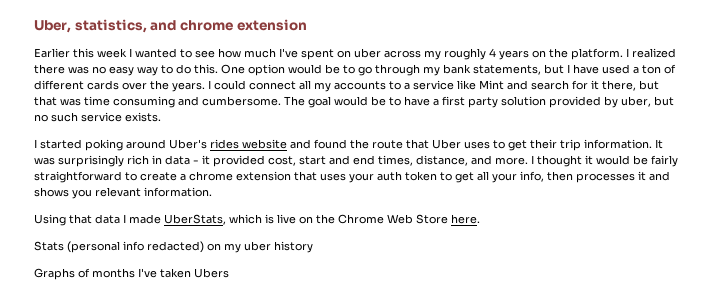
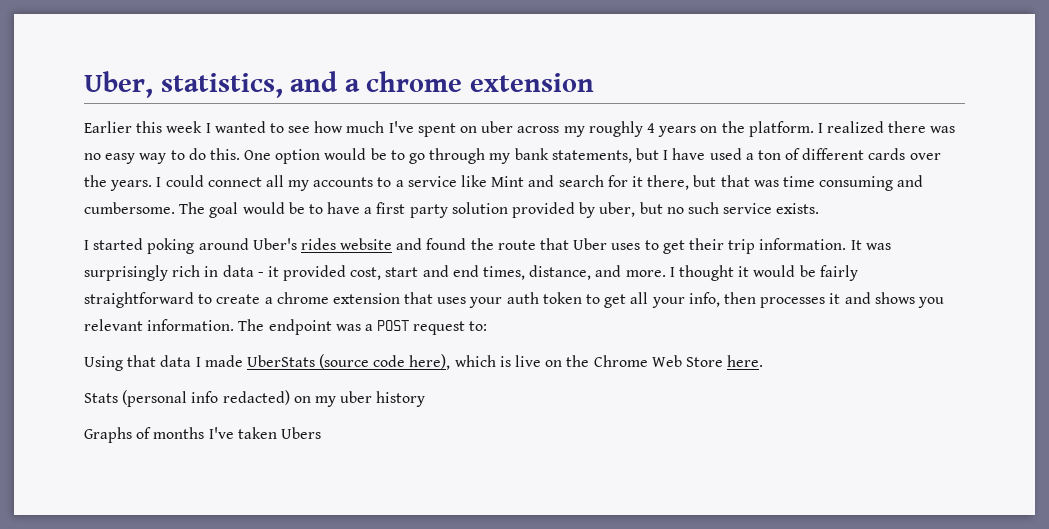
(177, 25) none -> [344,79,360,92] a
(212, 192) none -> [238,319,488,335] The endpoint was a POST request to:
[164,214,226,225] UberStats, -> [246,354,451,370] UberStats (source code here),

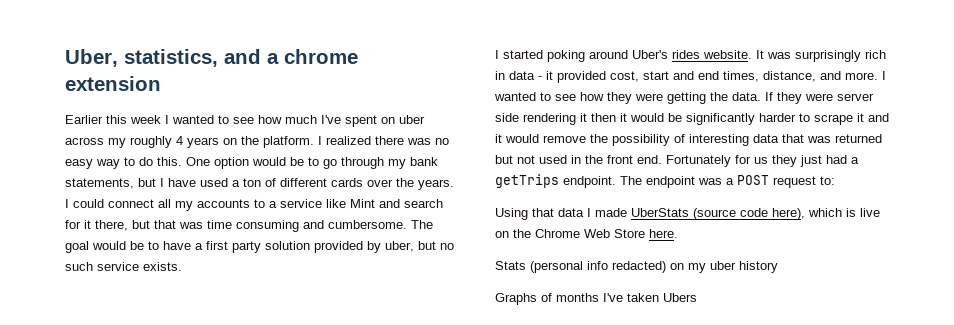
[340,238,847,254] website and found the route that Uber uses to get their trip information. -> [703,50,752,59] website.
[678,265,858,281] [84,292,944,308] [84,319,235,331] thought it would be fairly straightforward to create a chrome extension that uses your auth token to get all your info, then processes it and shows you relevant information. -> [494,92,874,104] [495,113,889,125] [495,134,882,146] [495,155,859,167] [495,174,616,188] wanted to see how they were getting the data. If they were server side rendering it then it would be significantly harder to scrape it and it would remove the possibility of interesting data that was returned but not used in the front end. Fortunately for us they just had a getTrips endpoint.

